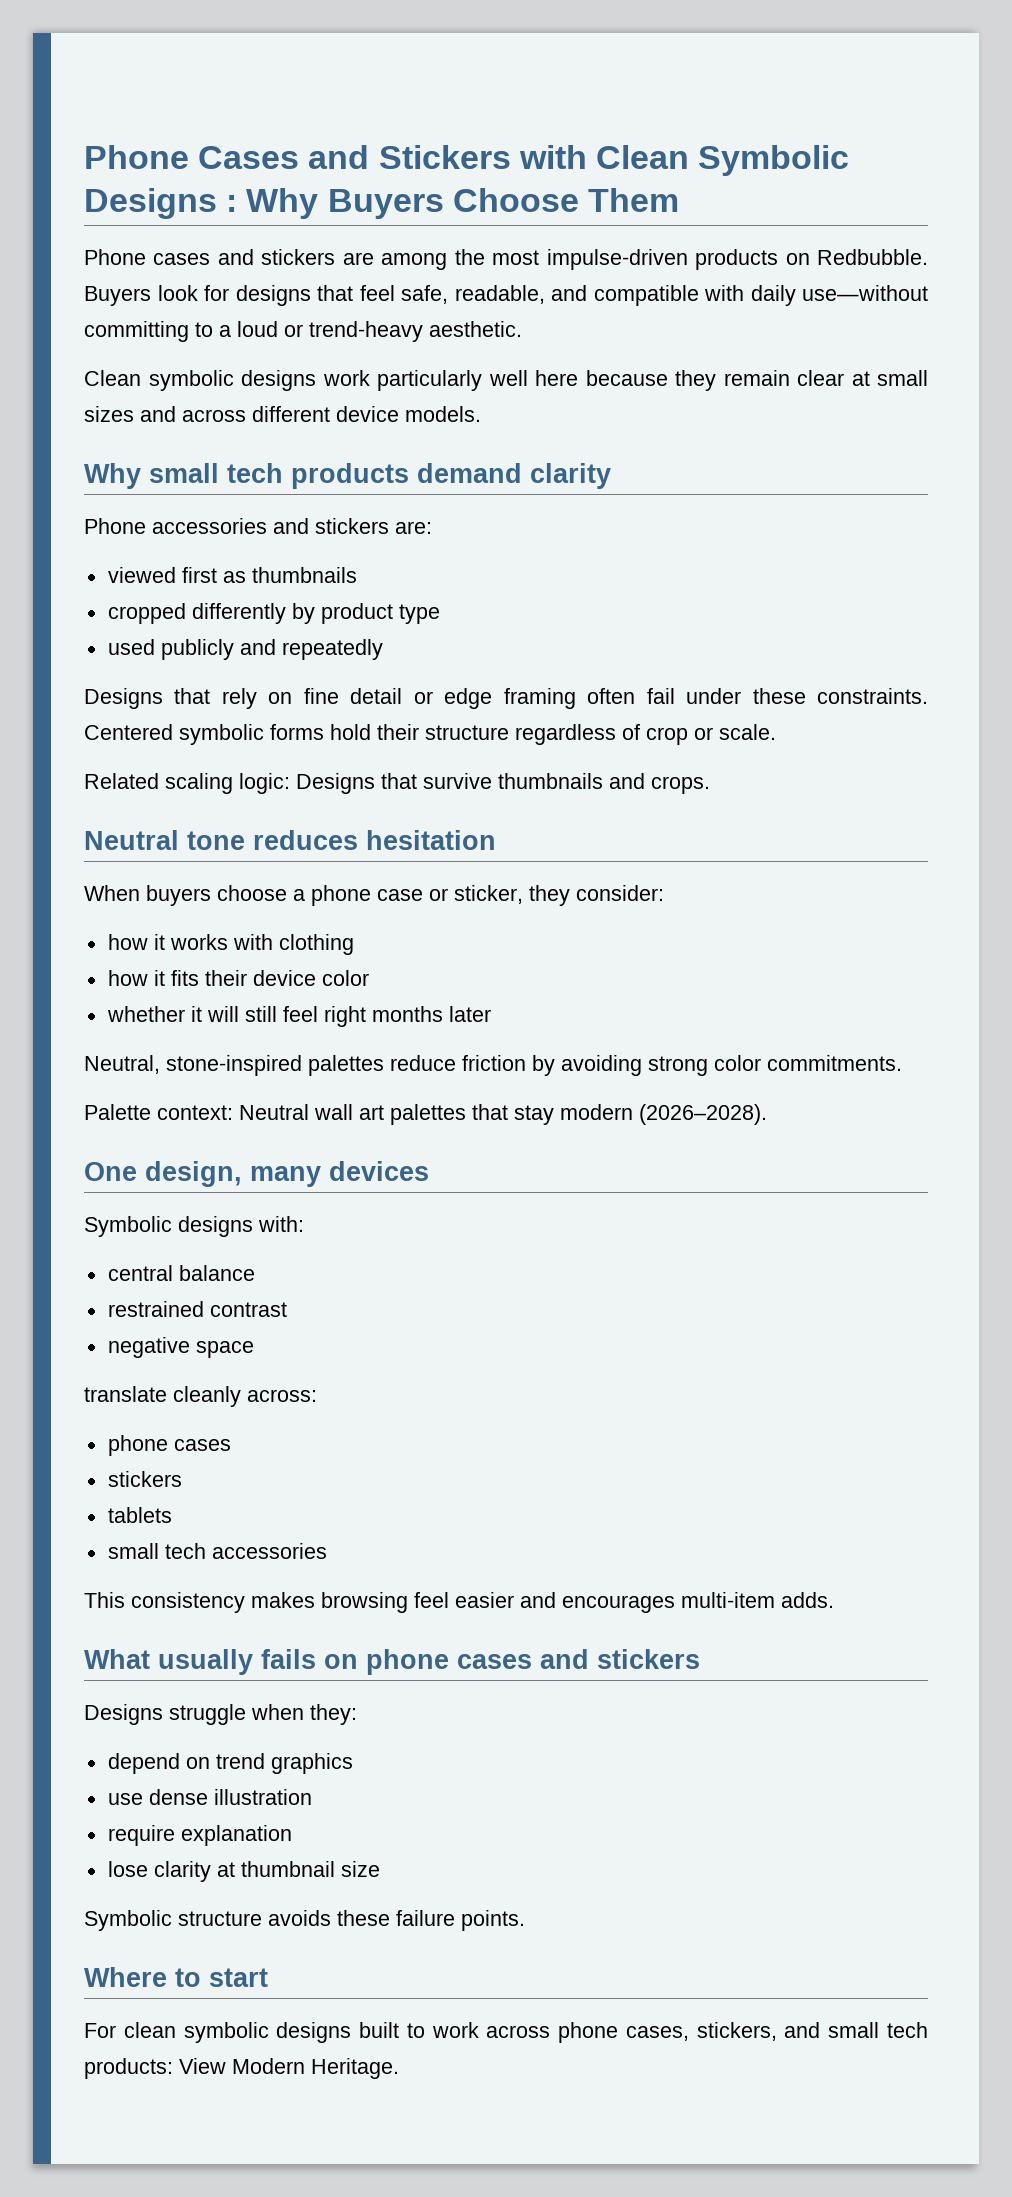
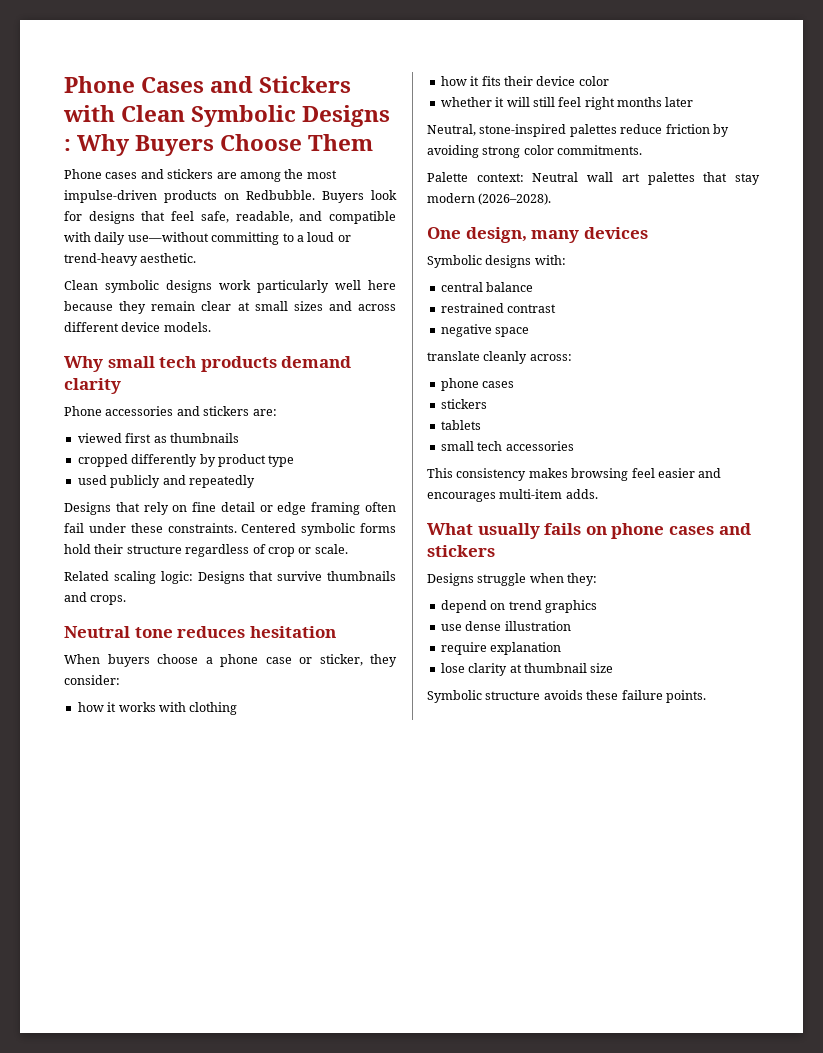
[84,1967,268,1987] [84,2022,928,2043] [84,2058,399,2079] // Where to start // For clean symbolic designs built to work across phone cases, stickers, and small tech products: View Modern Heritage. -> (706, 696) none

